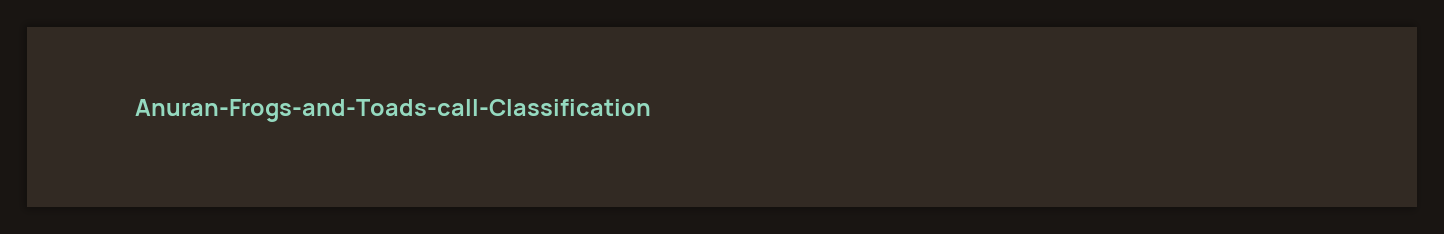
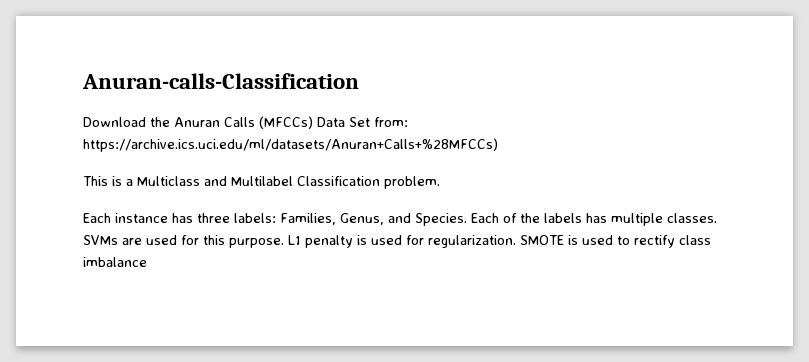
[135,99,651,122] Anuran-Frogs-and-Toads-call-Classification -> [82,73,359,89] [83,116,408,129] [83,138,498,152] [83,176,440,189] [83,213,717,226] [83,235,711,248] [83,257,147,267] Anuran-calls-Classification // Download the Anuran Calls (MFCCs) Data Set from: https://archive.ics.uci.edu/ml/datasets/Anuran+Calls+%28MFCCs) // This is a Multiclass and Multilabel Classification problem. // Each instance has three labels: Families, Genus, and Species. Each of the labels has multiple classes. SVMs are used for this purpose. L1 penalty is used for regularization. SMOTE is used to rectify class imbalance

